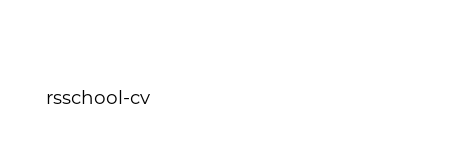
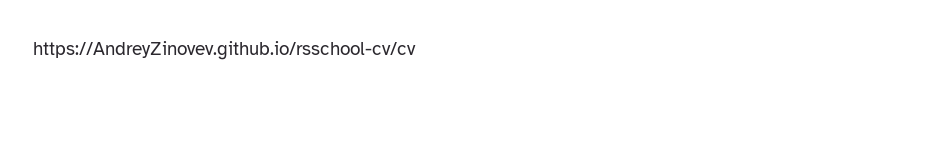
[46,90,150,104] rsschool-cv -> [33,41,416,60] https://AndreyZinovev.github.io/rsschool-cv/cv

